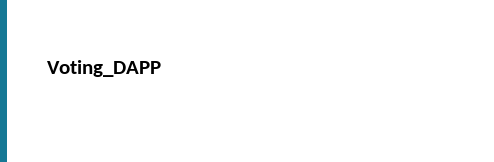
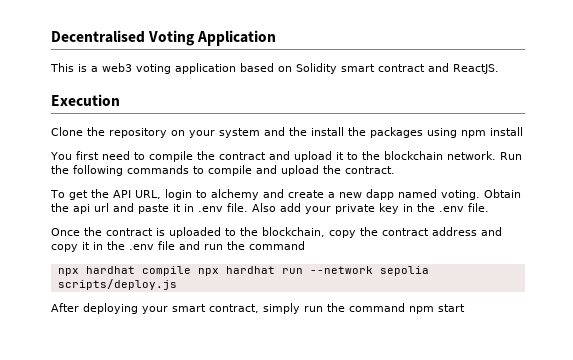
[47,60,161,77] Voting_DAPP -> [51,30,277,46] [50,63,499,74] [51,94,120,106] [51,127,523,138] [50,151,522,162] [51,165,395,176] [50,189,521,200] [51,203,489,214] [51,227,502,238] [51,241,305,252] [57,266,429,276] [57,279,177,290] [51,303,465,314] Decentralised Voting Application // This is a web3 voting application based on Solidity smart contract and ReactJS. // Execution // Clone the repository on your system and the install the packages using npm install // You first need to compile the contract and upload it to the blockchain network. Run the following commands to compile and upload the contract. // To get the API URL, login to alchemy and create a new dapp named voting. Obtain the api url and paste it in .env file. Also add your private key in the .env file. // Once the contract is uploaded to the blockchain, copy the contract address and copy it in the .env file and run the command // npx hardhat compile npx hardhat run --network sepolia scripts/deploy.js // After deploying your smart contract, simply run the command npm start

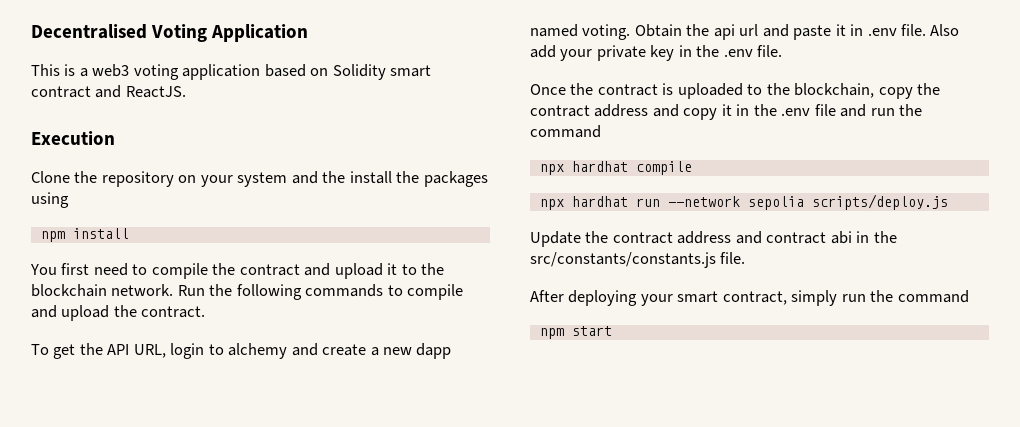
(457, 133) none -> (69, 200) //
(191, 271) none -> (692, 168) //
(177, 284) none -> [530,231,897,247] [530,252,746,268] // Update the contract address and contract abi in the src/constants/constants.js file.
(405, 307) none -> (969, 296) //

